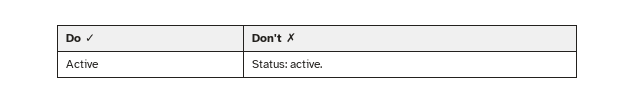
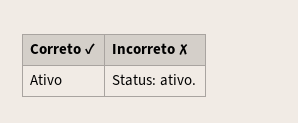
[65,34,81,42] Do -> [29,43,81,54] Correto
[251,34,282,42] Don't -> [111,43,175,54] Incorreto
[65,59,99,68] Active -> [29,74,62,85] Ativo
[289,59,322,68] active. -> [159,74,196,86] ativo.

